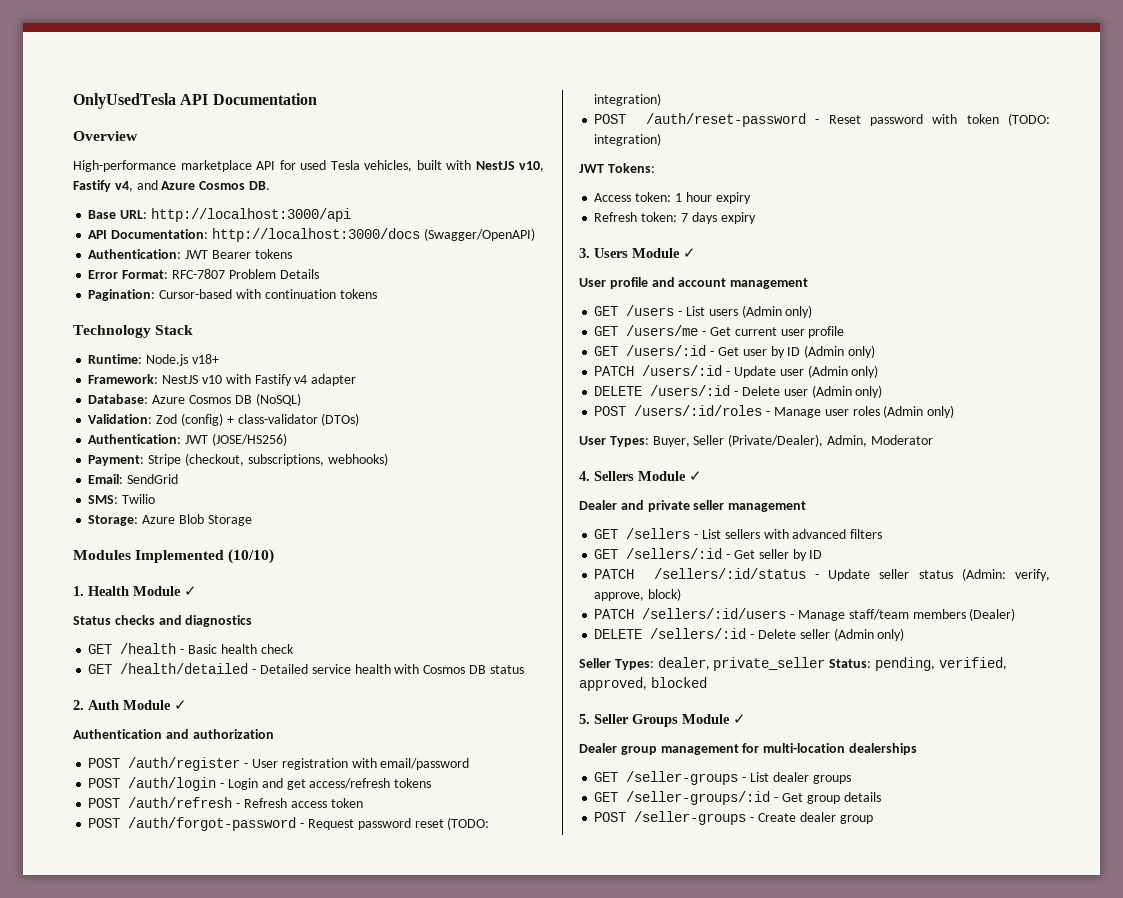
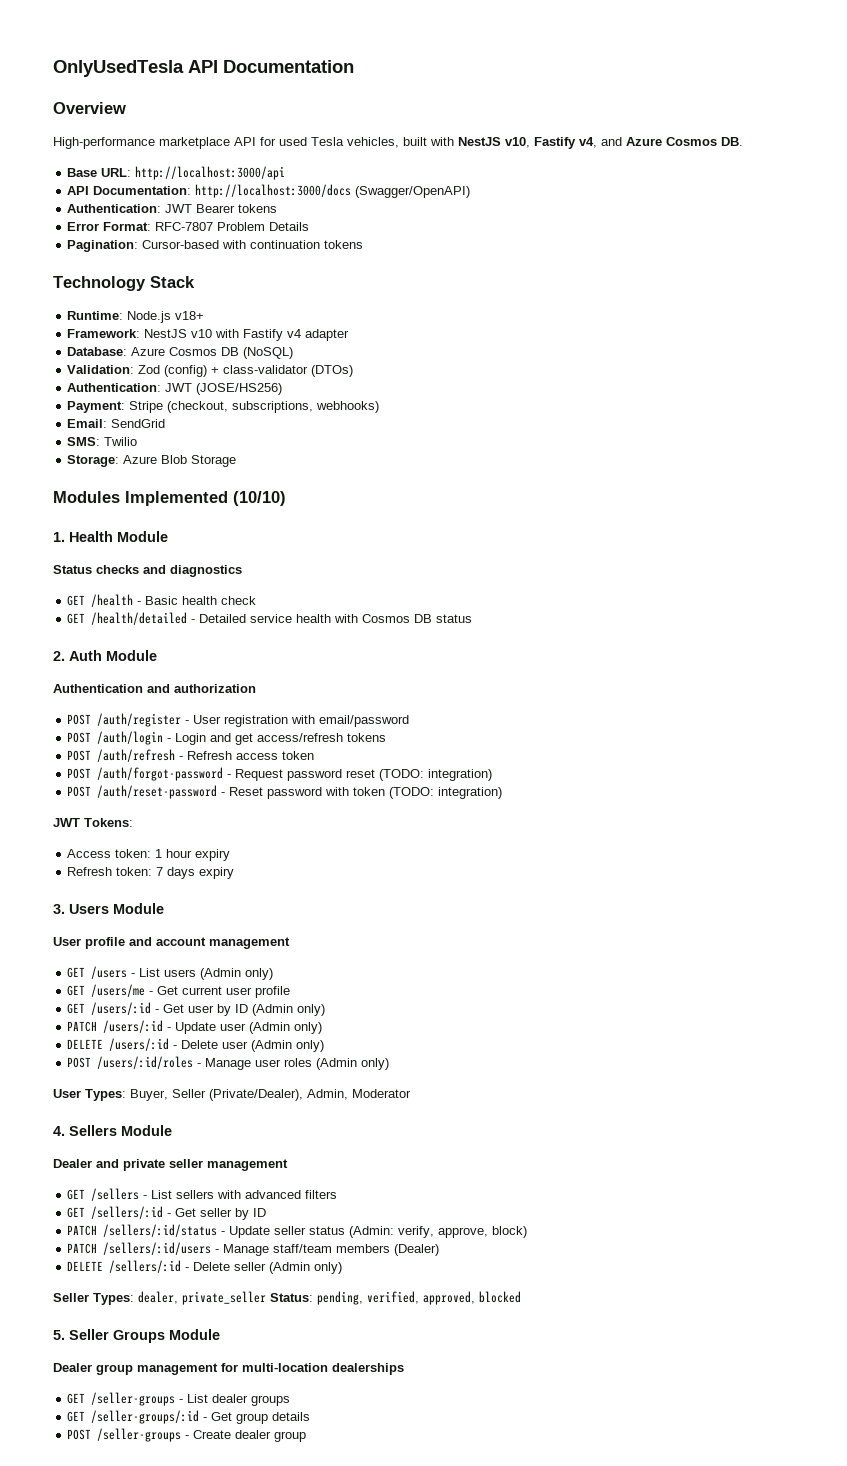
[184,586,197,596] ✓ -> (168, 536) none
[174,700,187,710] ✓ -> (157, 655) none
[683,248,696,258] ✓ -> (164, 908) none
[689,471,702,481] ✓ -> (172, 1130) none
[733,714,746,724] ✓ -> (220, 1334) none

